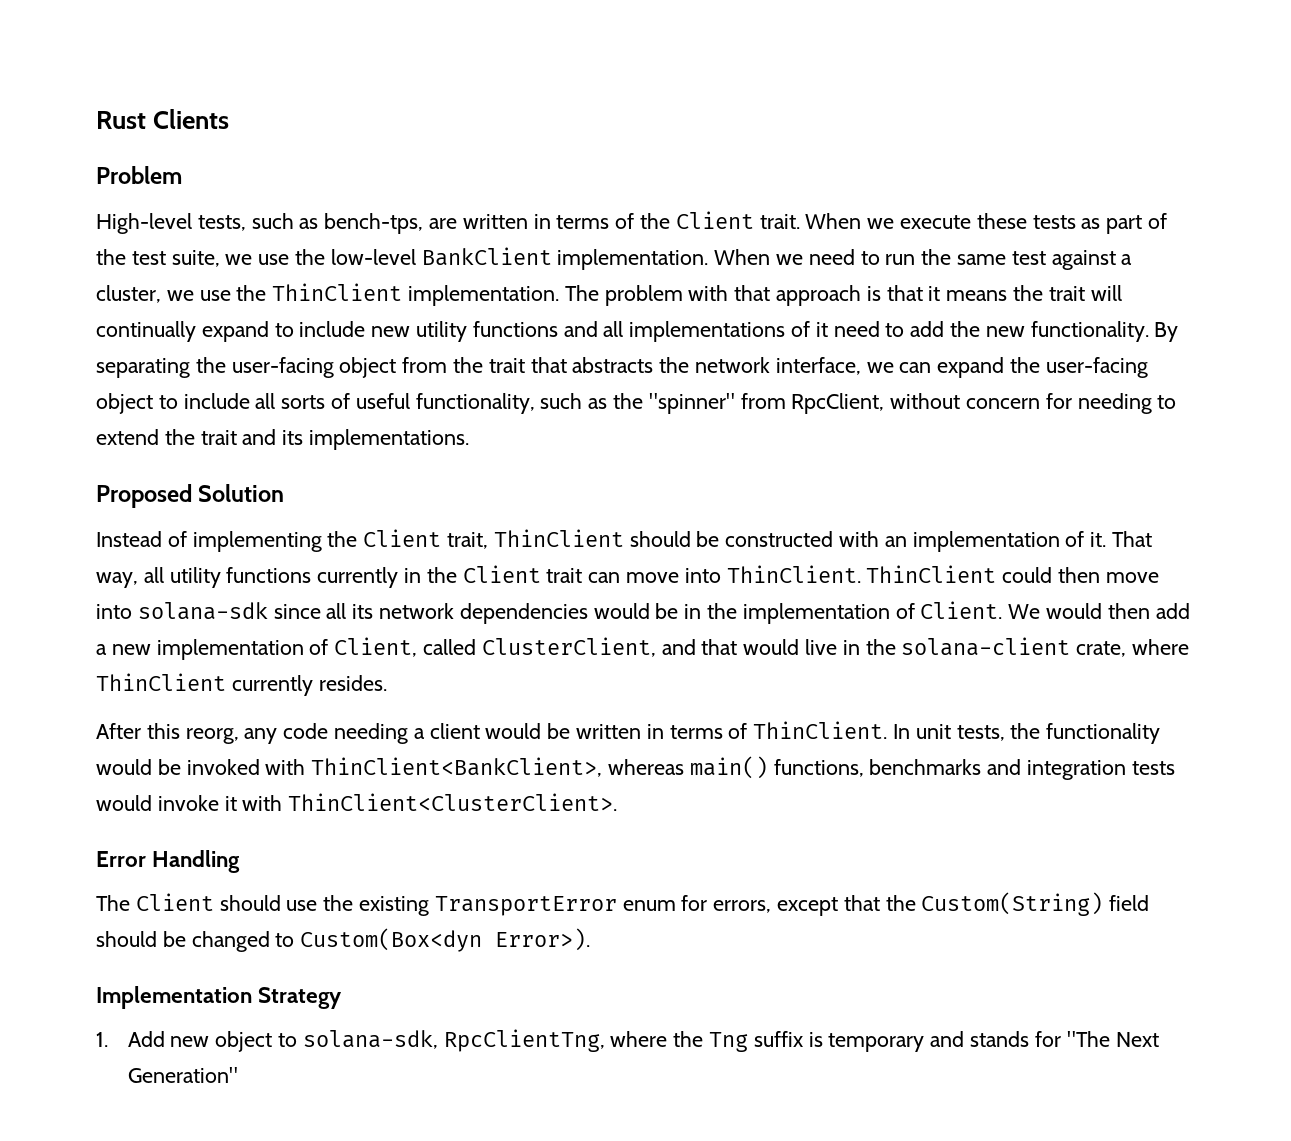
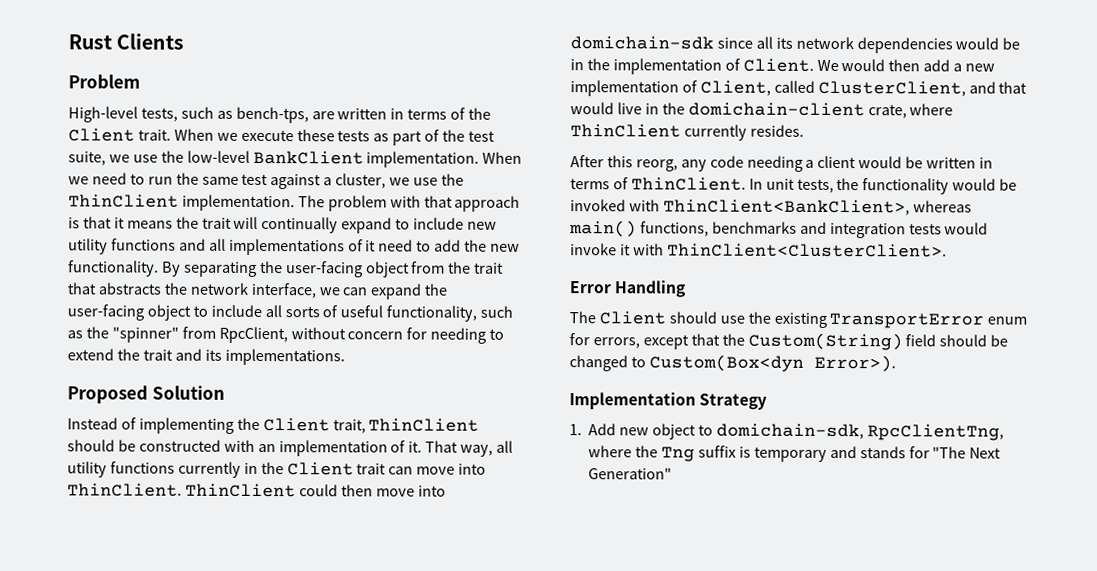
[137,602,268,620] solana-sdk -> [570,36,714,50] domichain-sdk
[901,637,1071,656] solana-client -> [687,102,865,117] domichain-client
[302,1030,438,1049] solana-sdk, -> [715,423,864,440] domichain-sdk,

